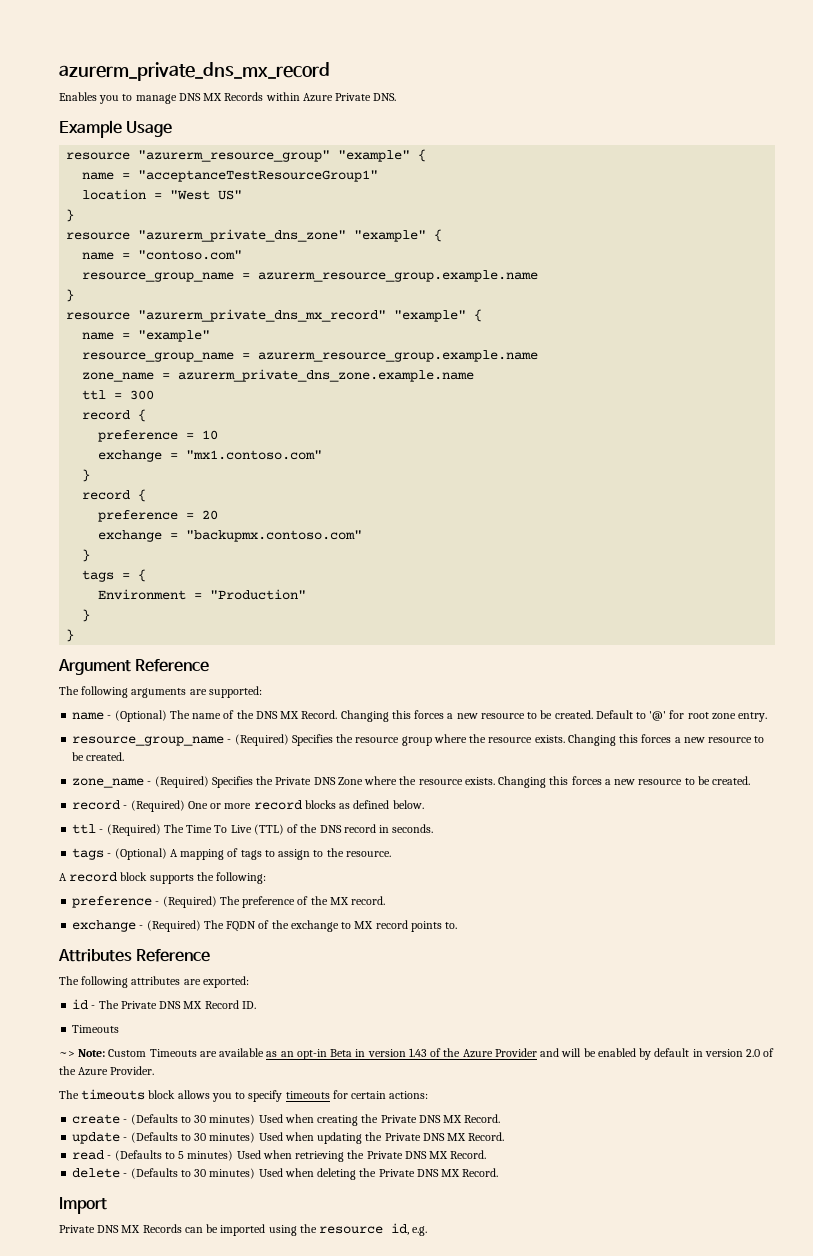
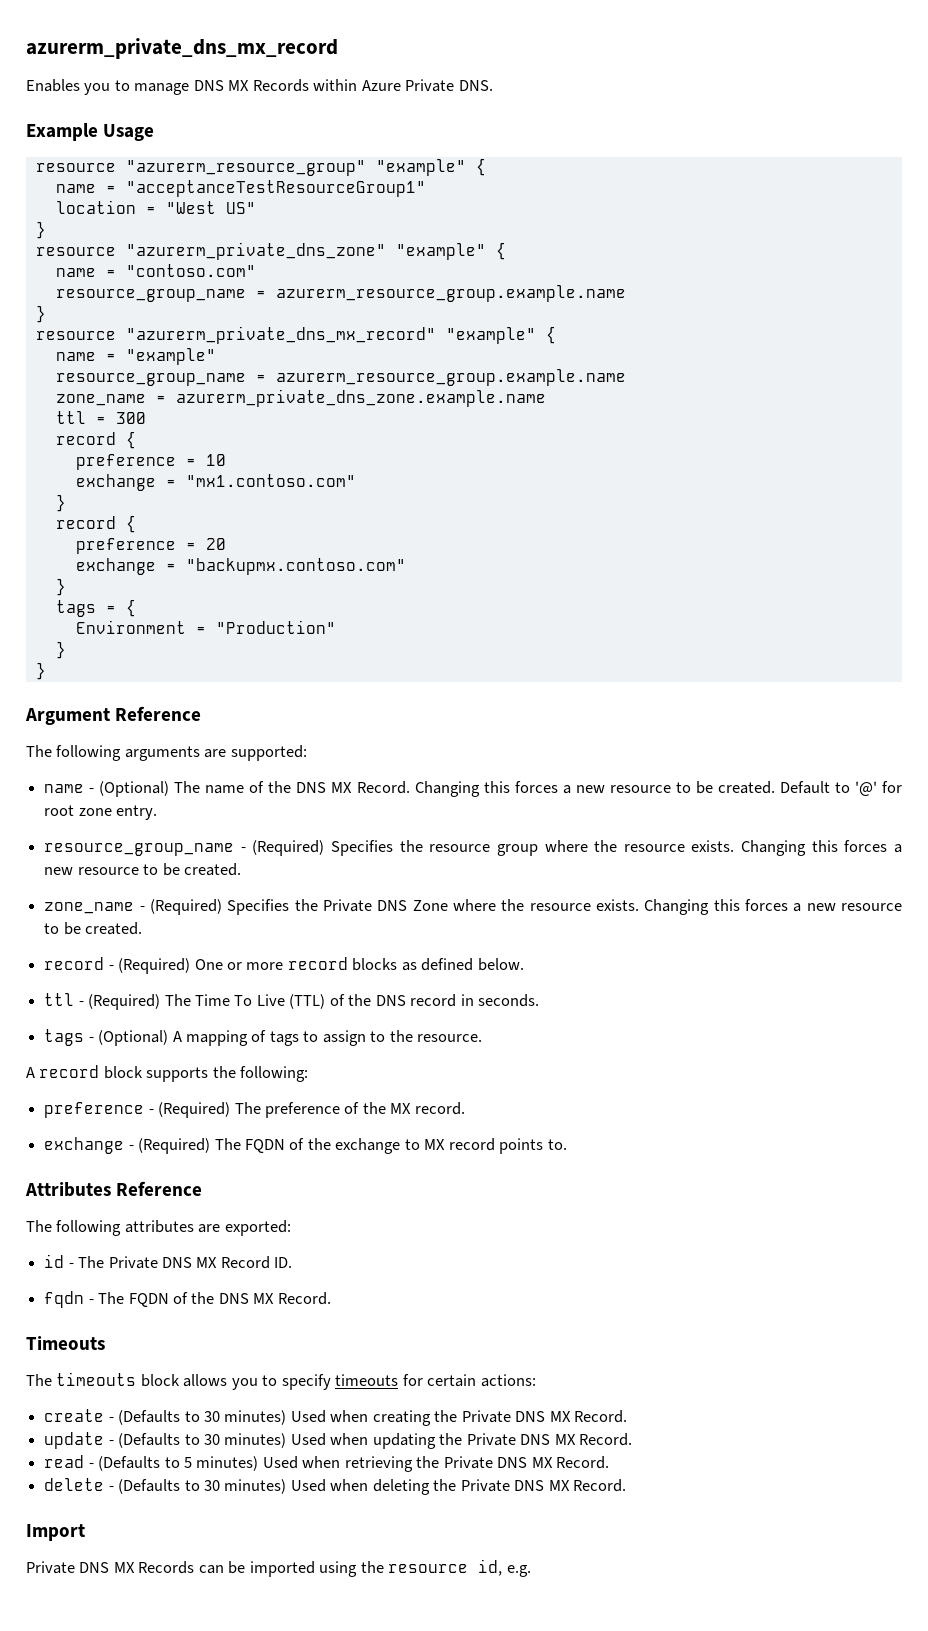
[72,1025,120,1033] [59,1048,775,1060] [59,1066,155,1076] Timeouts // ~> Note: Custom Timeouts are available as an opt-in Beta in version 1.43 of the Azure Provider and will be enabled by default in version 2.0 of the Azure Provider. -> [44,1291,331,1308] [26,1336,105,1350] fqdn - The FQDN of the DNS MX Record. // Timeouts

